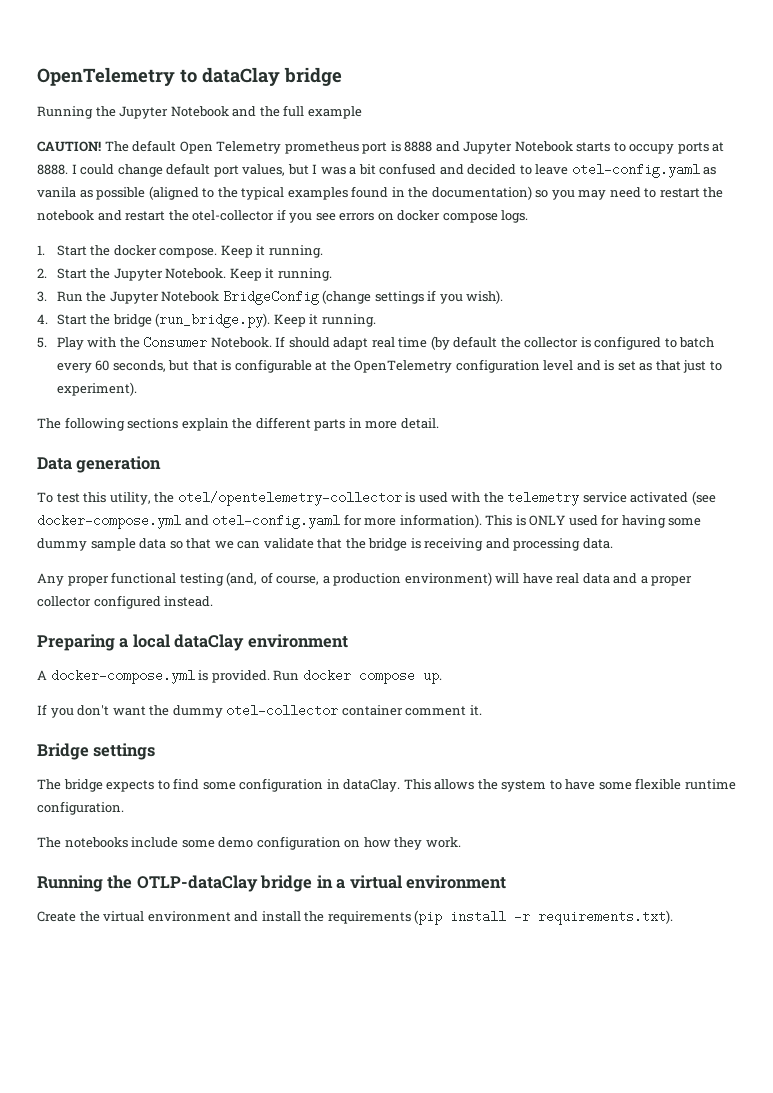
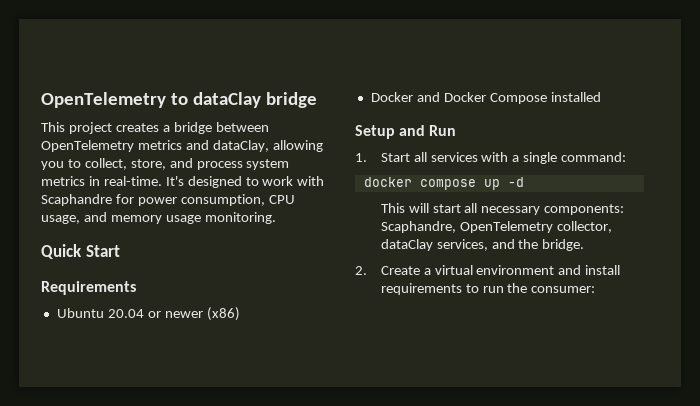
[37,105,362,119] [37,140,725,154] [37,163,717,178] [37,186,724,200] [37,209,529,223] [37,245,323,258] [37,268,332,281] [37,290,504,305] [37,313,376,328] [37,336,715,350] [56,359,722,373] [56,382,137,396] [37,417,439,431] [37,456,162,473] [37,491,716,506] [37,514,702,529] [37,538,613,551] [37,572,693,586] [37,595,214,609] [37,634,348,651] [37,669,442,684] [37,704,482,718] [37,743,156,760] [37,778,736,792] [37,801,124,815] [37,836,461,850] [37,875,507,892] [37,910,674,925] Running the Jupyter Notebook and the full example // CAUTION! The default Open Telemetry prometheus port is 8888 and Jupyter Notebook starts to occupy ports at 8888. I could change default port values, but I was a bit confused and decided to leave otel-config.yaml as vanila as possible (aligned to the typical examples found in the documentation) so you may need to restart the notebook and restart the otel-collector if you see errors on docker compose logs. // 1. Start the docker compose. Keep it running. // 2. Start the Jupyter Notebook. Keep it running. // 3. Run the Jupyter Notebook BridgeConfig (change settings if you wish). // 4. Start the bridge (run_bridge.py). Keep it running. // 5. Play with the Consumer Notebook. If should adapt real time (by default the collector is configured to batch every 60 seconds, but that is configurable at the OpenTelemetry configuration level and is set as that just to experiment). // The following sections explain the different parts in more detail. // Data generation // To test this utility, the otel/opentelemetry-collector is used with the telemetry service activated (see docker-compose.yml and otel-config.yaml for more information). This is ONLY used for having some dummy sample data so that we can validate that the bridge is receiving and processing data. // Any proper functional testing (and, of course, a production environment) will have real data and a proper collector configured instead. // Preparing a local dataClay environment // A docker-compose.yml is provided. Run docker compose up. // If you don't want the dummy otel-collector container comment it. // Bridge settings // The bridge expects to find some configuration in dataClay. This allows the system to have some flexible runtime configuration. // The notebooks include some demo configuration on how they work. // Running the OTLP-dataClay bridge in a virtual environment // Create the virtual environment and install the requirements (pip install -r requirements.txt). -> [41,122,269,134] [41,140,323,152] [41,158,290,170] [41,176,325,188] [41,194,295,206] [41,212,276,224] [41,244,120,259] [41,281,136,295] [56,307,240,321] [370,92,601,104] [355,125,457,139] [355,152,627,164] [363,177,524,190] [380,203,625,215] [380,221,612,233] [380,239,585,251] [355,265,621,275] [380,283,596,295] This project creates a bridge between OpenTelemetry metrics and dataClay, allowing you to collect, store, and process system metrics in real-time. It's designed to work with Scaphandre for power consumption, CPU usage, and memory usage monitoring. // Quick Start // Requirements // Ubuntu 20.04 or newer (x86) // Docker and Docker Compose installed // Setup and Run // 1. Start all services with a single command: // docker compose up -d // This will start all necessary components: Scaphandre, OpenTelemetry collector, dataClay services, and the bridge. // 2. Create a virtual environment and install requirements to run the consumer:

